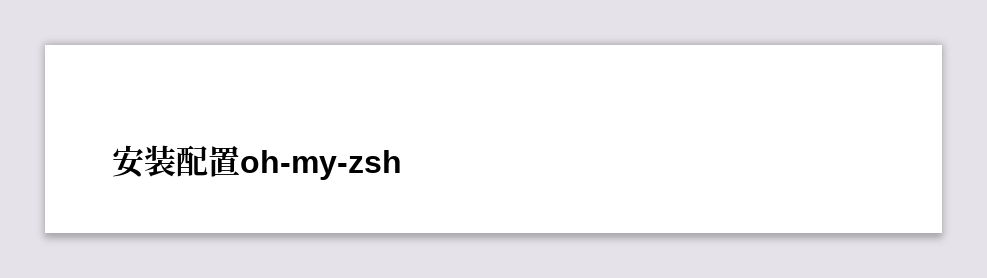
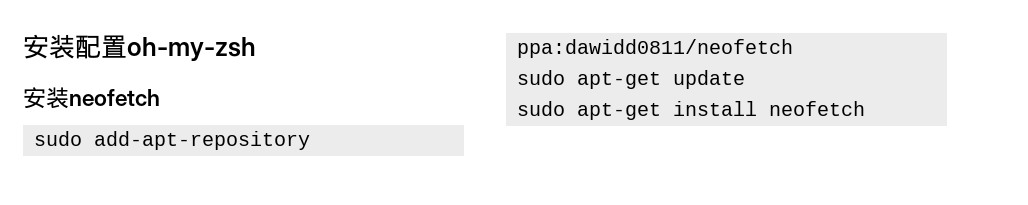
(402, 165) none -> [23,87,160,109] [33,131,310,150] [516,39,793,58] [516,70,745,89] [516,101,865,120] // 安装neofetch // sudo add-apt-repository ppa:dawidd0811/neofetch // sudo apt-get update // sudo apt-get install neofetch

